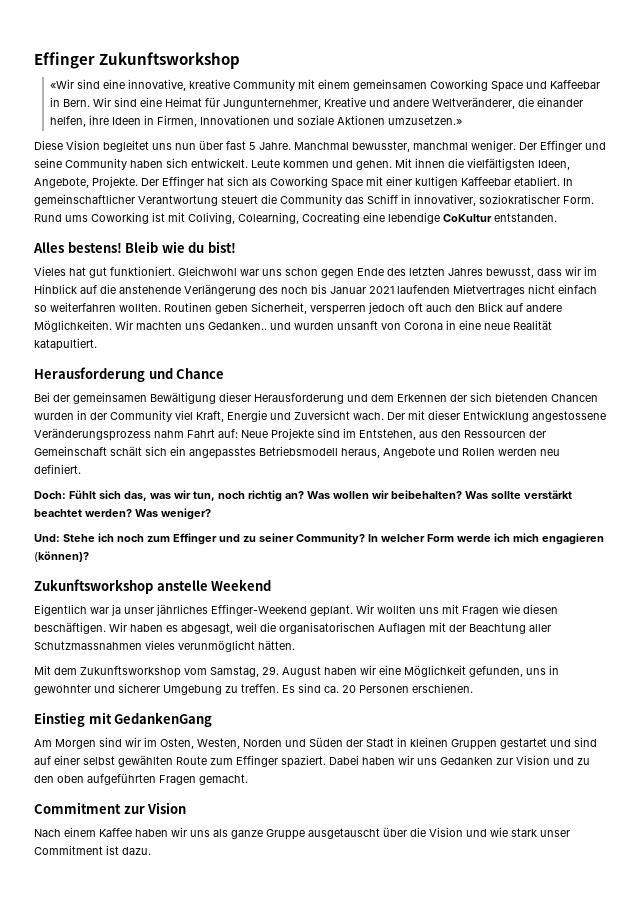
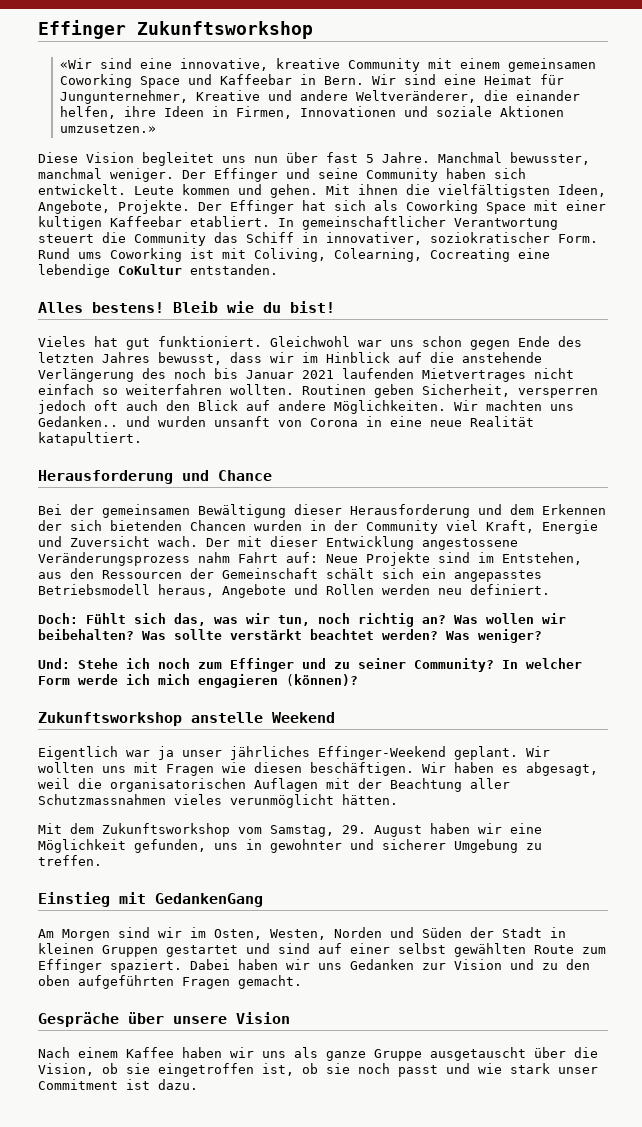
[282,683,473,693] Es sind ca. 20 Personen erschienen. -> (102, 860) none
[34,802,145,814] Commitment zur -> [38,1012,227,1027] Gespräche über unsere
[429,827,463,837] Vision -> [38,1063,438,1077] Vision, ob sie eingetroffen ist, ob sie noch passt

